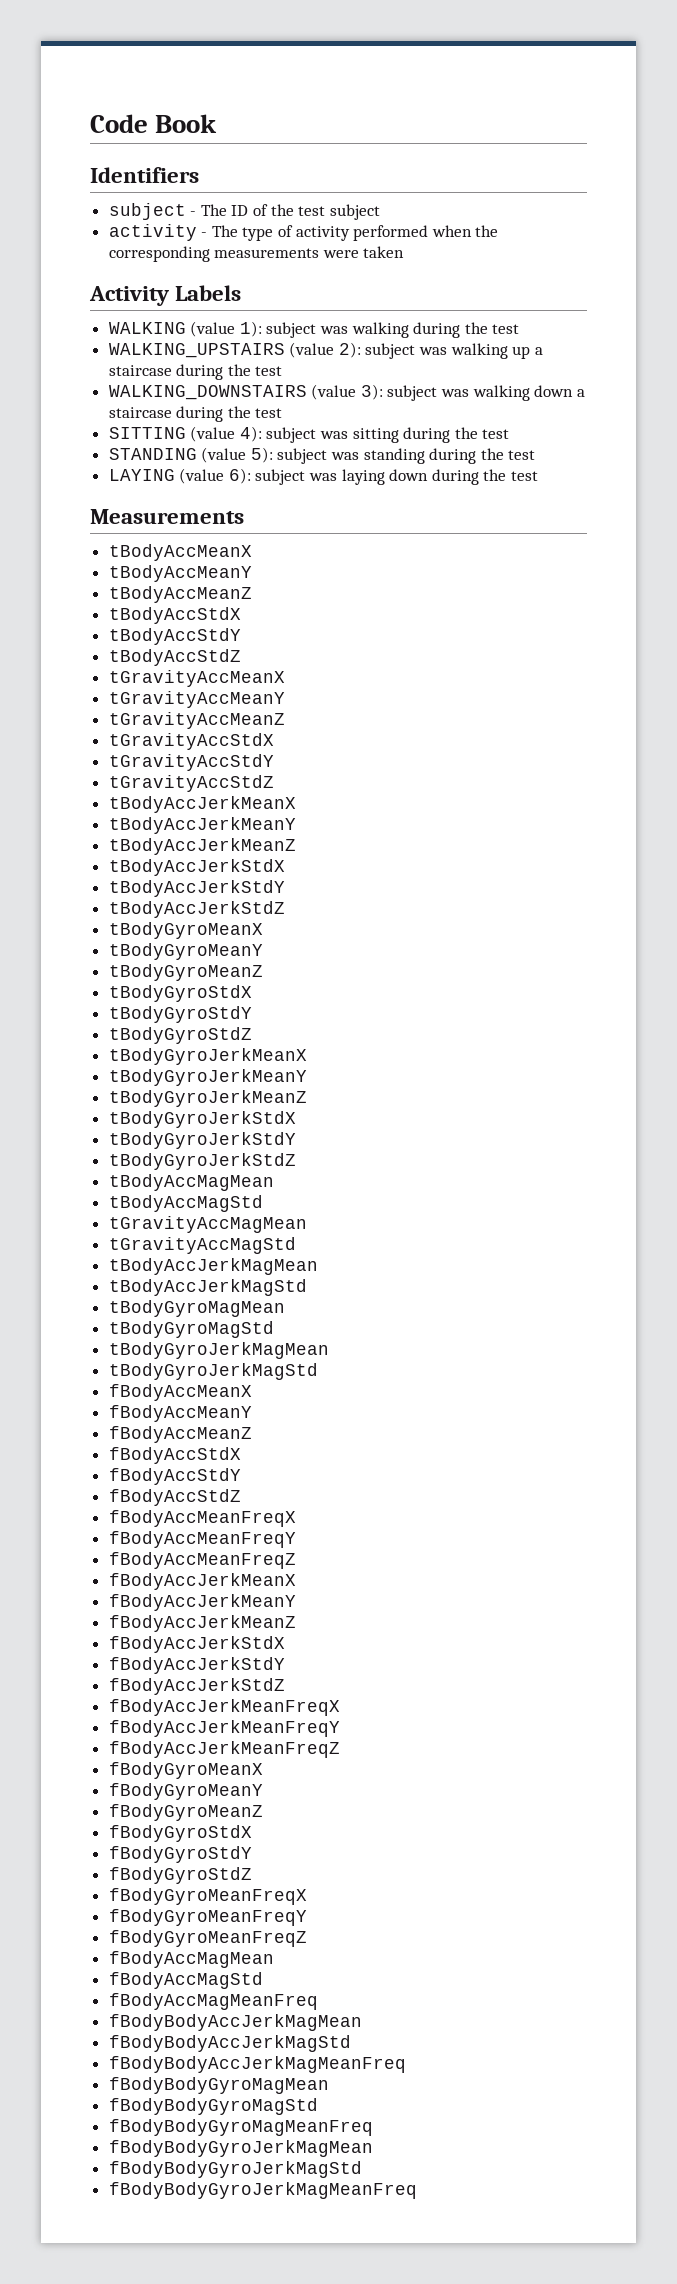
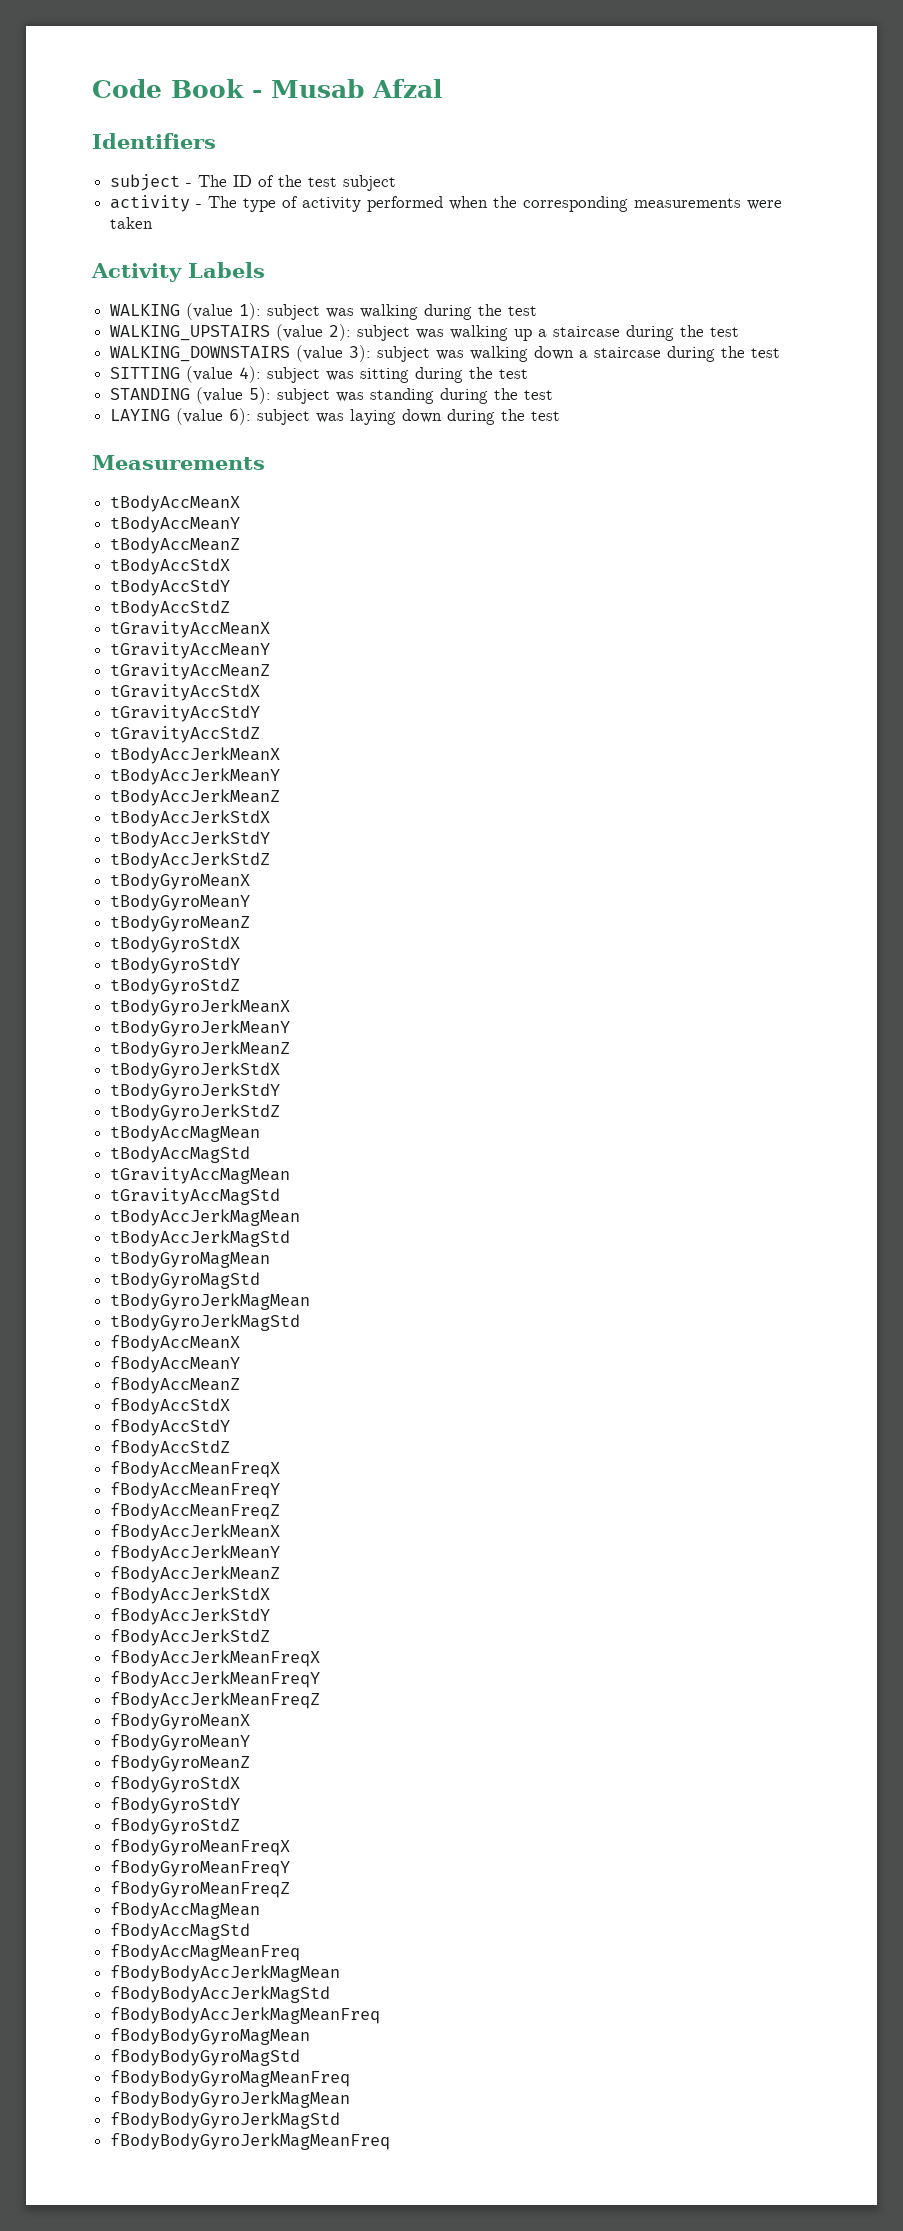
(218, 123) none -> [252,79,443,98] - Musab Afzal

